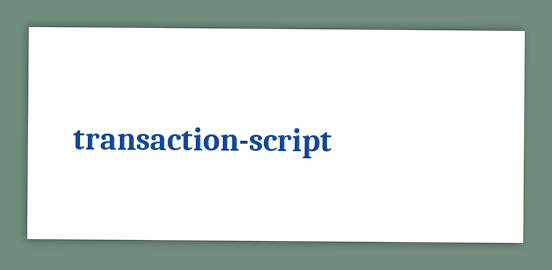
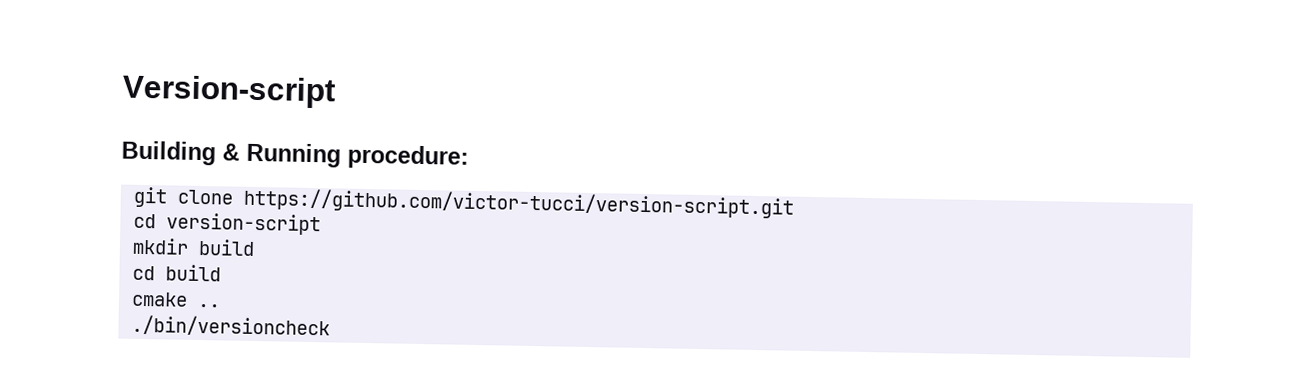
[72,126,333,159] transaction-script -> [122,74,337,109] [121,140,469,170] [132,186,794,219] [132,212,321,236] [131,237,255,256] [131,264,221,282] [130,291,220,308] [130,314,330,338] Version-script // Building & Running procedure: // git clone https://github.com/victor-tucci/version-script.git // cd version-script // mkdir build // cd build // cmake .. // ./bin/versioncheck

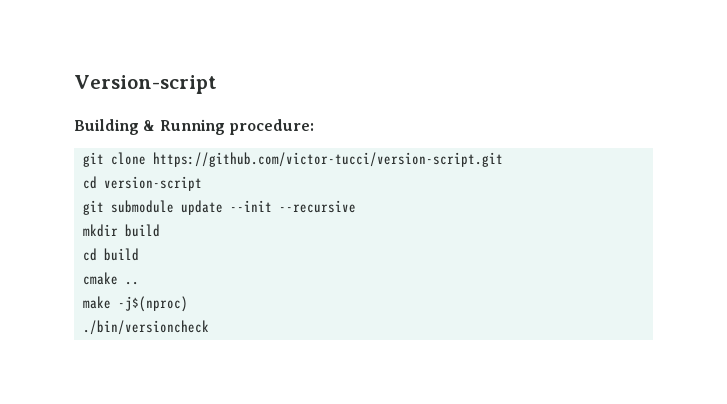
(321, 224) none -> [82,200,356,215] // git submodule update --init --recursive
(220, 305) none -> [82,296,188,312] // make -j$(nproc)

